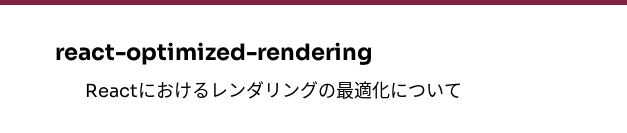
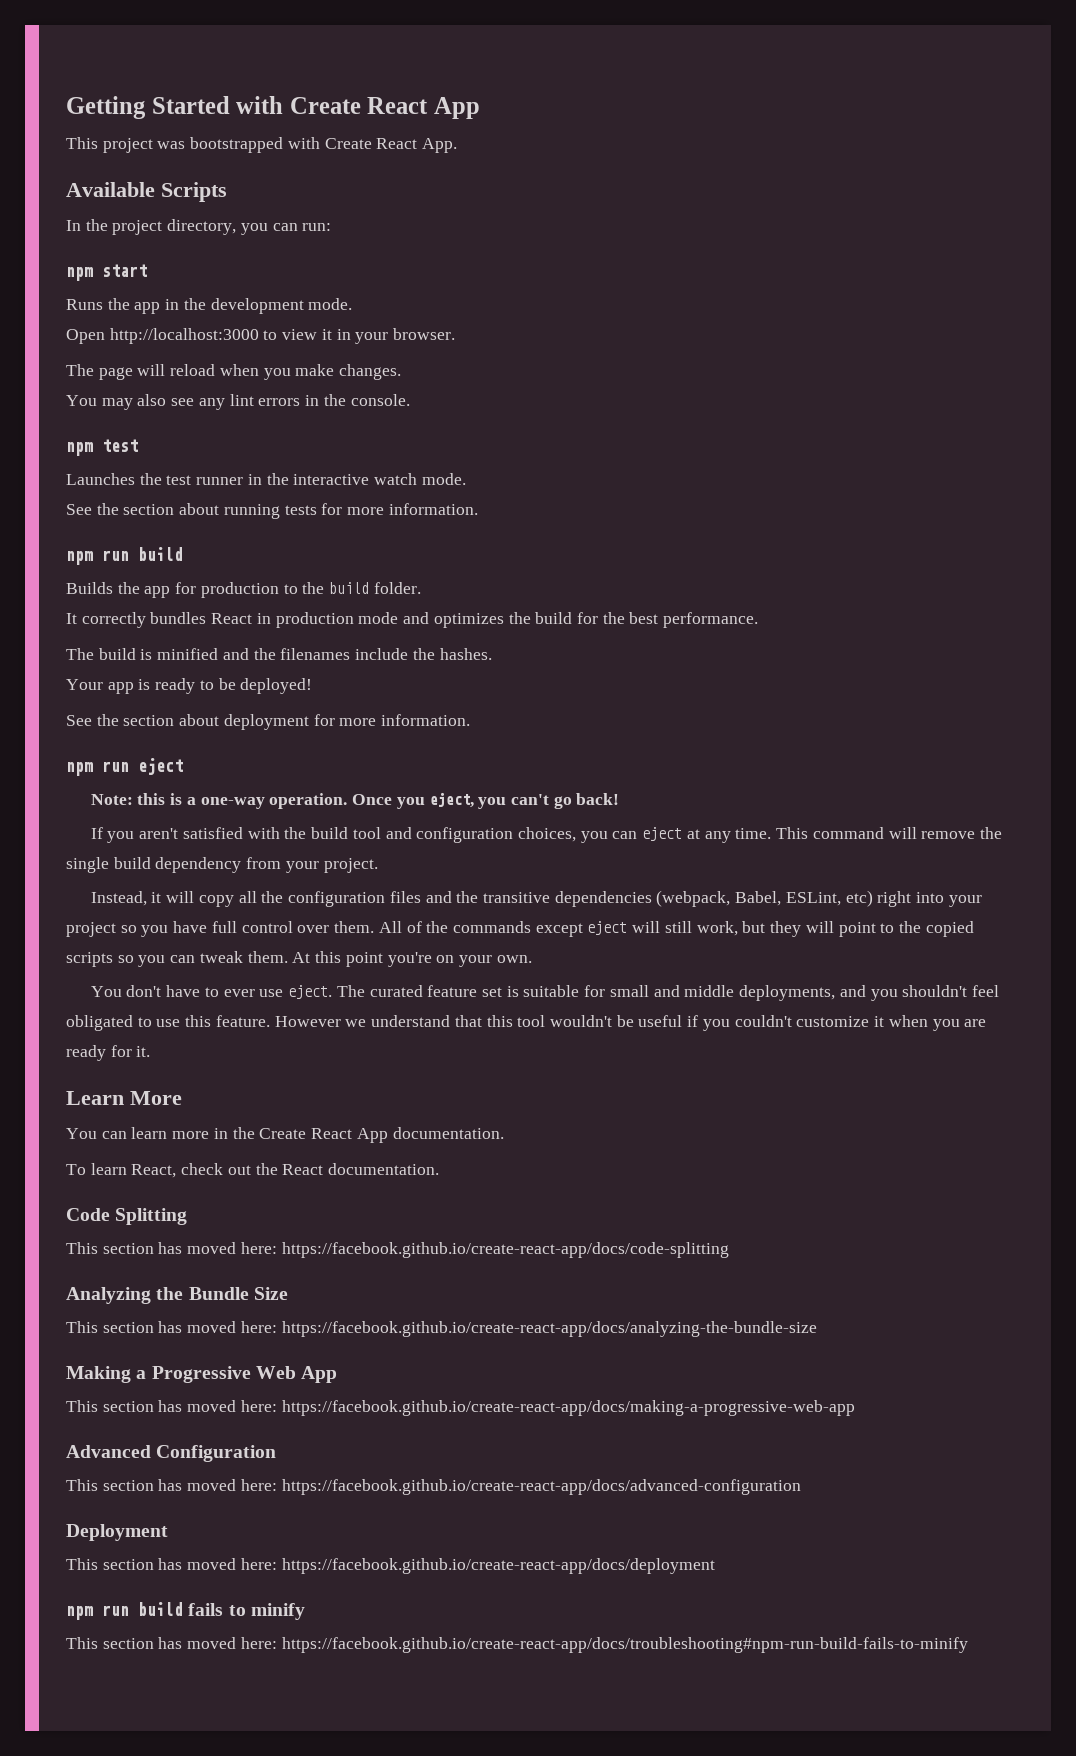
[55,42,372,65] [84,81,462,99] react-optimized-rendering // Reactにおけるレンダリングの最適化について -> [66,96,481,119] [66,137,458,153] [66,182,227,202] [66,219,332,235] [66,264,147,281] [66,298,353,314] [66,328,456,344] [66,364,402,380] [66,394,410,410] [66,439,138,456] [66,473,466,485] [66,503,478,519] [66,547,183,565] [66,582,421,598] [66,612,759,628] [66,648,492,660] [66,678,313,694] [66,714,471,730] [66,758,183,776] [90,792,620,809] [90,827,1002,843] [66,857,378,873] [90,890,982,907] [66,921,974,937] [66,951,532,967] [90,985,999,1001] [66,1015,987,1031] [66,1045,151,1061] [66,1091,182,1105] [66,1127,504,1143] [66,1163,440,1178] [66,1208,188,1225] [66,1242,729,1258] [66,1287,288,1304] [66,1321,817,1337] [66,1366,338,1383] [66,1400,855,1416] [66,1445,277,1462] [66,1479,801,1495] [66,1524,168,1541] [66,1558,715,1574] [66,1602,305,1620] [66,1637,968,1653] Getting Started with Create React App // This project was bootstrapped with Create React App. // Available Scripts // In the project directory, you can run: // npm start // Runs the app in the development mode. // Open http://localhost:3000 to view it in your browser. // The page will reload when you make changes. // You may also see any lint errors in the console. // npm test // Launches the test runner in the interactive watch mode. // See the section about running tests for more information. // npm run build // Builds the app for production to the build folder. // It correctly bundles React in production mode and optimizes the build for the best performance. // The build is minified and the filenames include the hashes. // Your app is ready to be deployed! // See the section about deployment for more information. // npm run eject // Note: this is a one-way operation. Once you eject, you can't go back! // If you aren't satisfied with the build tool and configuration choices, you can eject at any time. This command will remove the single build dependency from your project. // Instead, it will copy all the configuration files and the transitive dependencies (webpack, Babel, ESLint, etc) right into your project so you have full control over them. All of the commands except eject will still work, but they will point to the copied scripts so you can tweak them. At this point you're on your own. // You don't have to ever use eject. The curated feature set is suitable for small and middle deployments, and you shouldn't feel obligated to use this feature. However we understand that this tool wouldn't be useful if you couldn't customize it when you are ready for it. // Learn More // You can learn more in the Create React App documentation. // To learn React, check out the React documentation. // Code Splitting // This section has moved here: https://facebook.github.io/create-react-app/docs/code-splitting // Analyzing the Bundle Size // This section has moved here: https://facebook.github.io/create-react-app/docs/analyzing-the-bundle-size // Making a Progressive Web App // This section has moved here: https://facebook.github.io/create-react-app/docs/making-a-progressive-web-app // Advanced Configuration // This section has moved here: https://facebook.github.io/create-react-app/docs/advanced-configuration // Deployment // This section has moved here: https://facebook.github.io/create-react-app/docs/deployment // npm run build fails to minify // This section has moved here: https://facebook.github.io/create-react-app/docs/troubleshooting#npm-run-build-fails-to-minify

